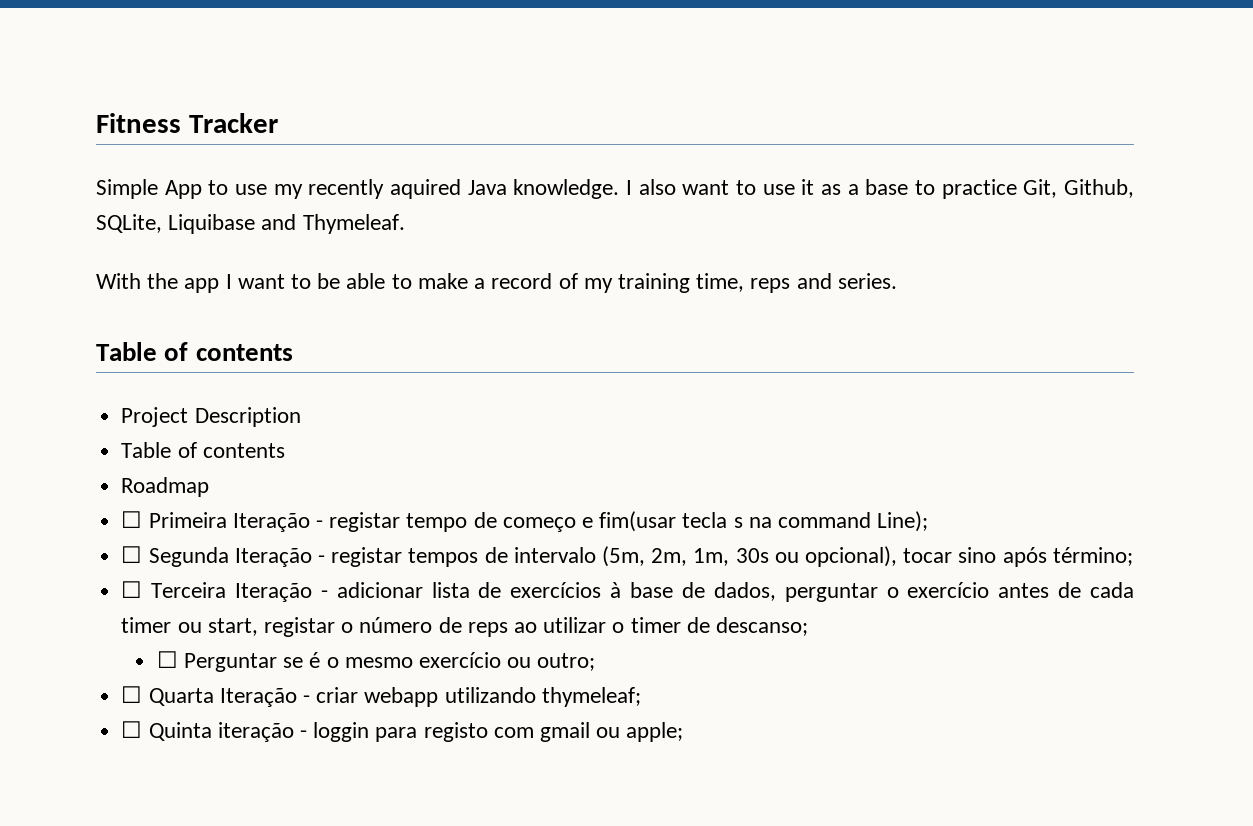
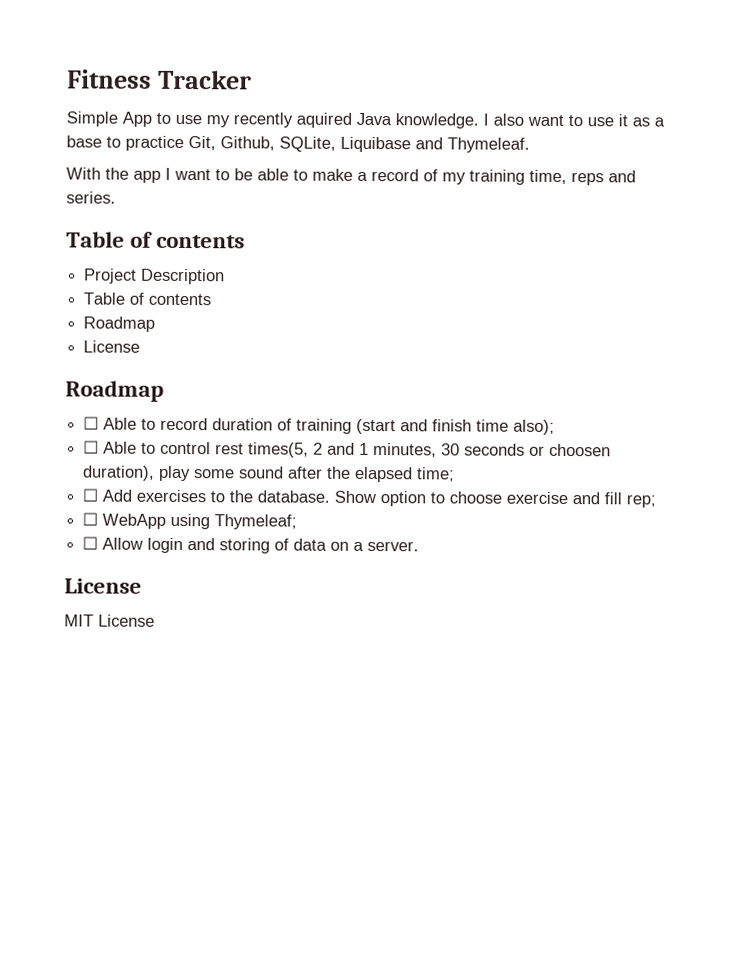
[121,511,929,532] [121,546,1133,567] [121,581,1134,602] [121,617,809,637] [156,651,596,672] [121,686,641,707] [121,721,684,742] ☐ Primeira Iteração - registar tempo de começo e fim(usar tecla s na command Line); // ☐ Segunda Iteração - registar tempos de intervalo (5m, 2m, 1m, 30s ou opcional), tocar sino após término; // ☐ Terceira Iteração - adicionar lista de exercícios à base de dados, perguntar o exercício antes de cada timer ou start, registar o número de reps ao utilizar o timer de descanso; // ☐ Perguntar se é o mesmo exercício ou outro; // ☐ Quarta Iteração - criar webapp utilizando thymeleaf; // ☐ Quinta iteração - loggin para registo com gmail ou apple; -> [83,340,141,353] [65,380,164,402] [83,416,556,435] [83,440,612,458] [82,465,456,483] [82,488,657,508] [82,512,298,530] [82,536,420,554] [64,578,142,594] [64,614,155,627] License // Roadmap // ☐ Able to record duration of training (start and finish time also); // ☐ Able to control rest times(5, 2 and 1 minutes, 30 seconds or choosen duration), play some sound after the elapsed time; // ☐ Add exercises to the database. Show option to choose exercise and fill rep; // ☐ WebApp using Thymeleaf; // ☐ Allow login and storing of data on a server. // License // MIT License

